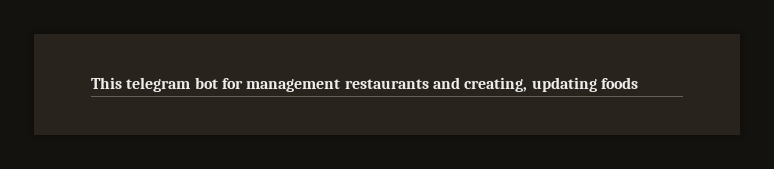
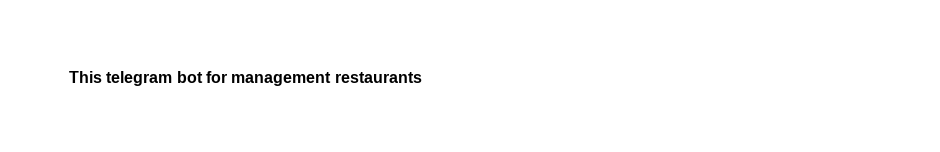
[432,77,638,92] and creating, updating foods -> (422, 77) none

